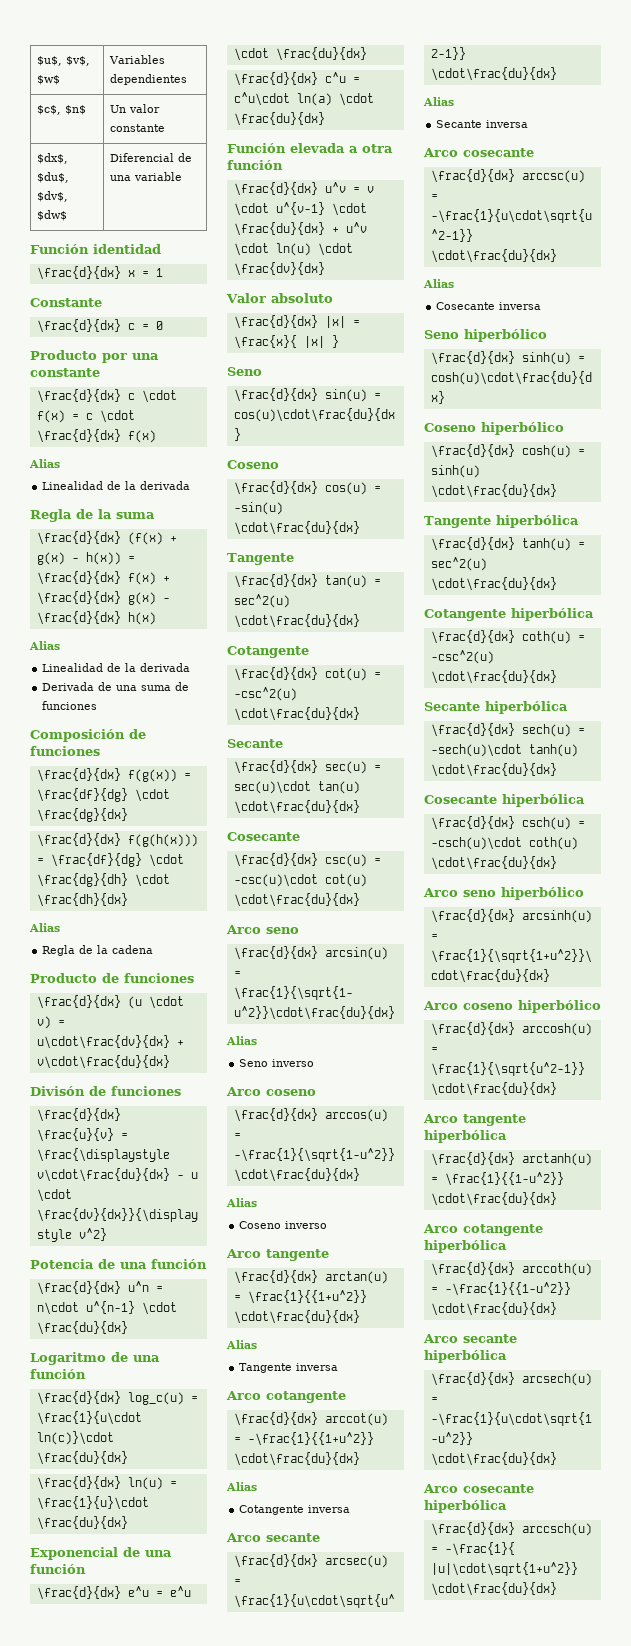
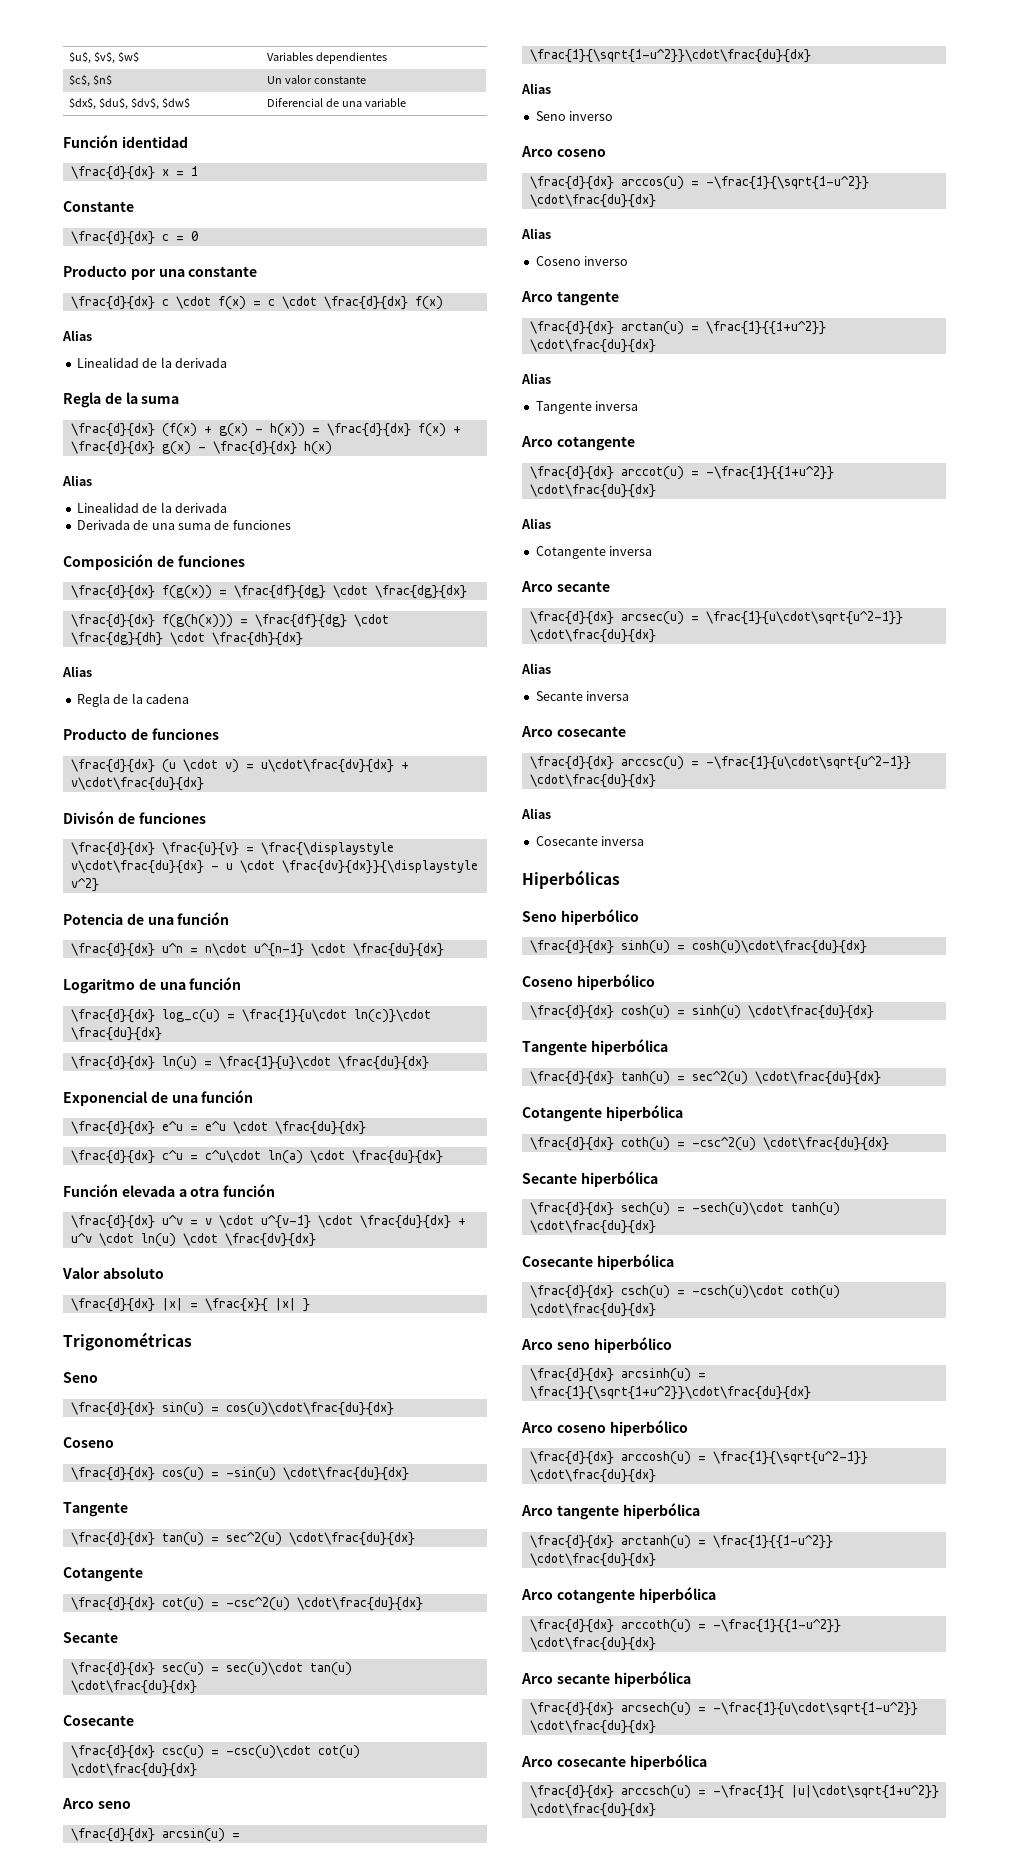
(339, 341) none -> [63,1332,192,1351] // Trigonométricas
(542, 306) none -> [522,870,620,889] // Hiperbólicas

